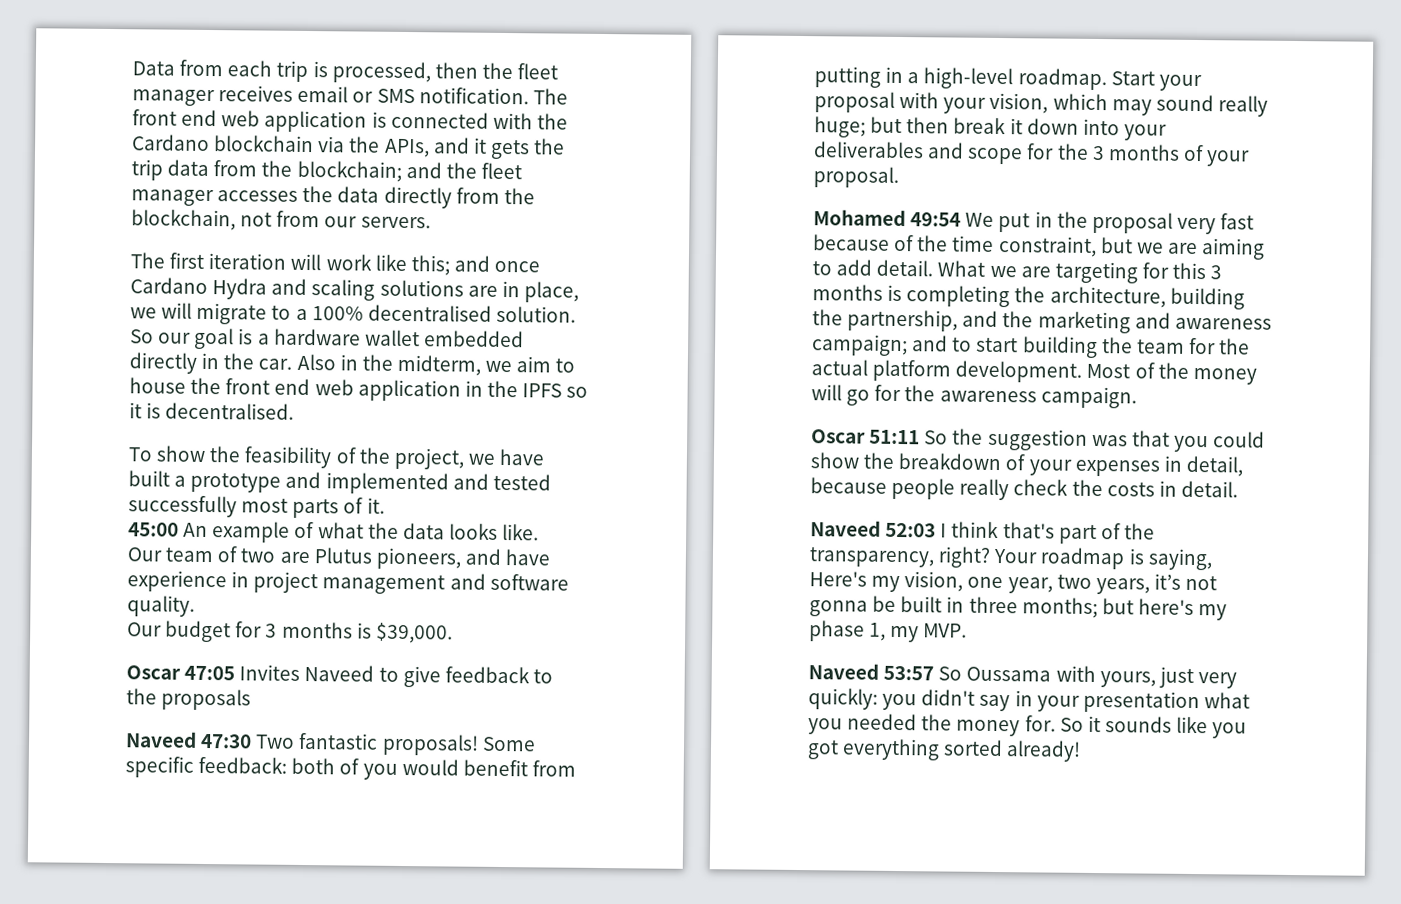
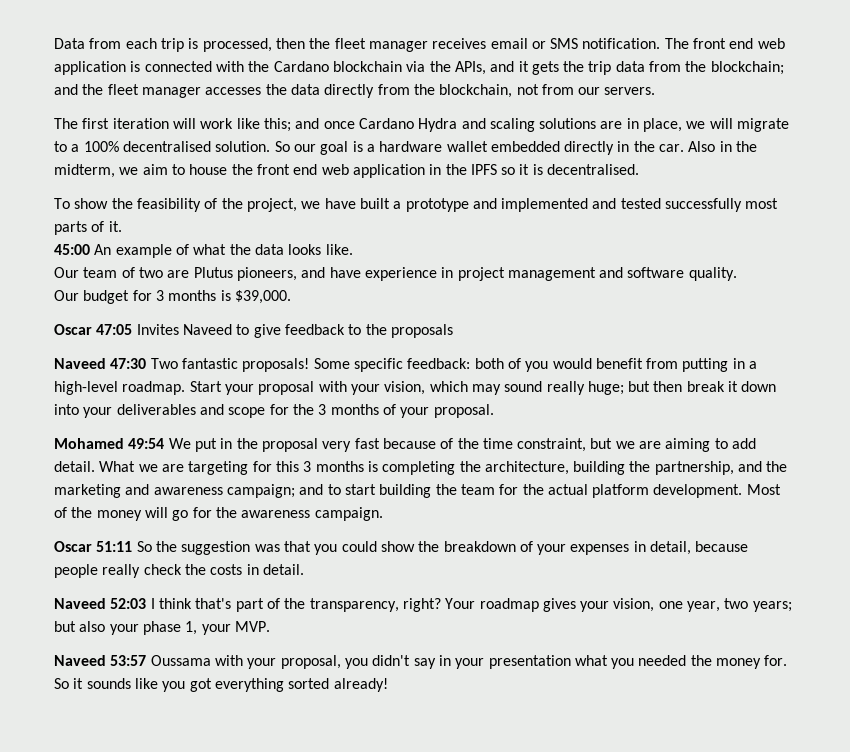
[1128,548,1213,571] [809,571,1218,595] [809,595,1228,621] is saying, Here's my vision, one year, two years, it’s not gonna be built in three months; but here's my -> [542,598,792,612] [54,621,139,635] gives your vision, one year, two years; but also your
[890,625,920,643] my -> [201,624,231,635] your
[938,666,963,681] So -> (147, 660) none
[1099,666,1237,689] [808,688,878,710] yours, just very quickly: -> [247,655,341,669] your proposal,

